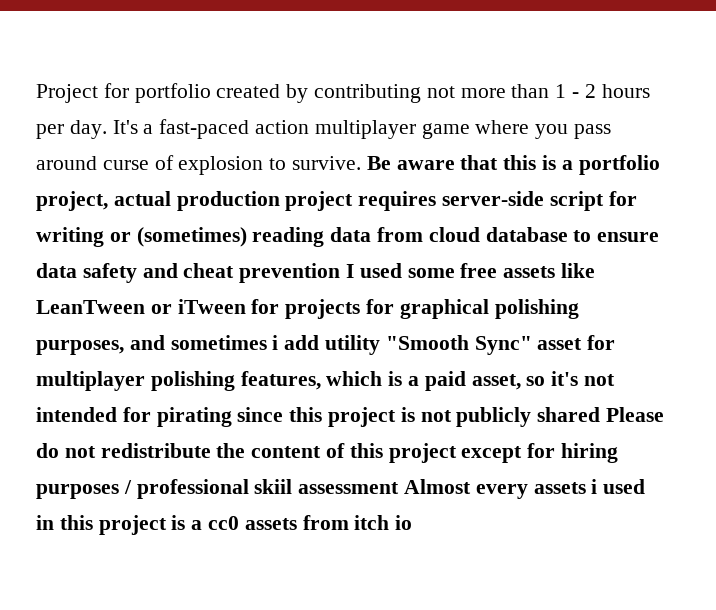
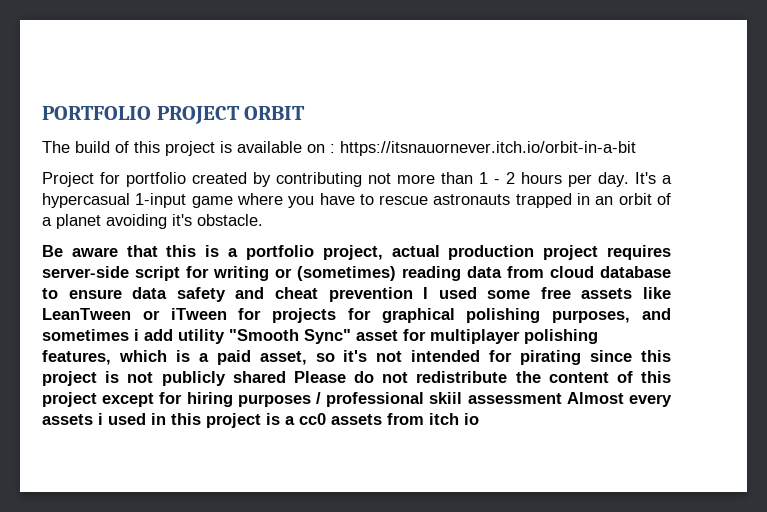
(36, 93) none -> [42,106,306,124] [42,141,636,156] PORTFOLIO PROJECT ORBIT // The build of this project is available on : https://itsnauornever.itch.io/orbit-in-a-bit //
[159,119,612,139] [36,155,362,175] fast-paced action multiplayer game where you pass around curse of explosion to survive. -> [42,193,671,208] [42,214,263,229] hypercasual 1-input game where you have to rescue astronauts trapped in an orbit of a planet avoiding it's obstacle. //

